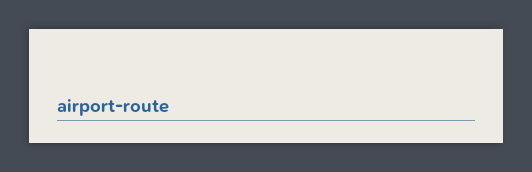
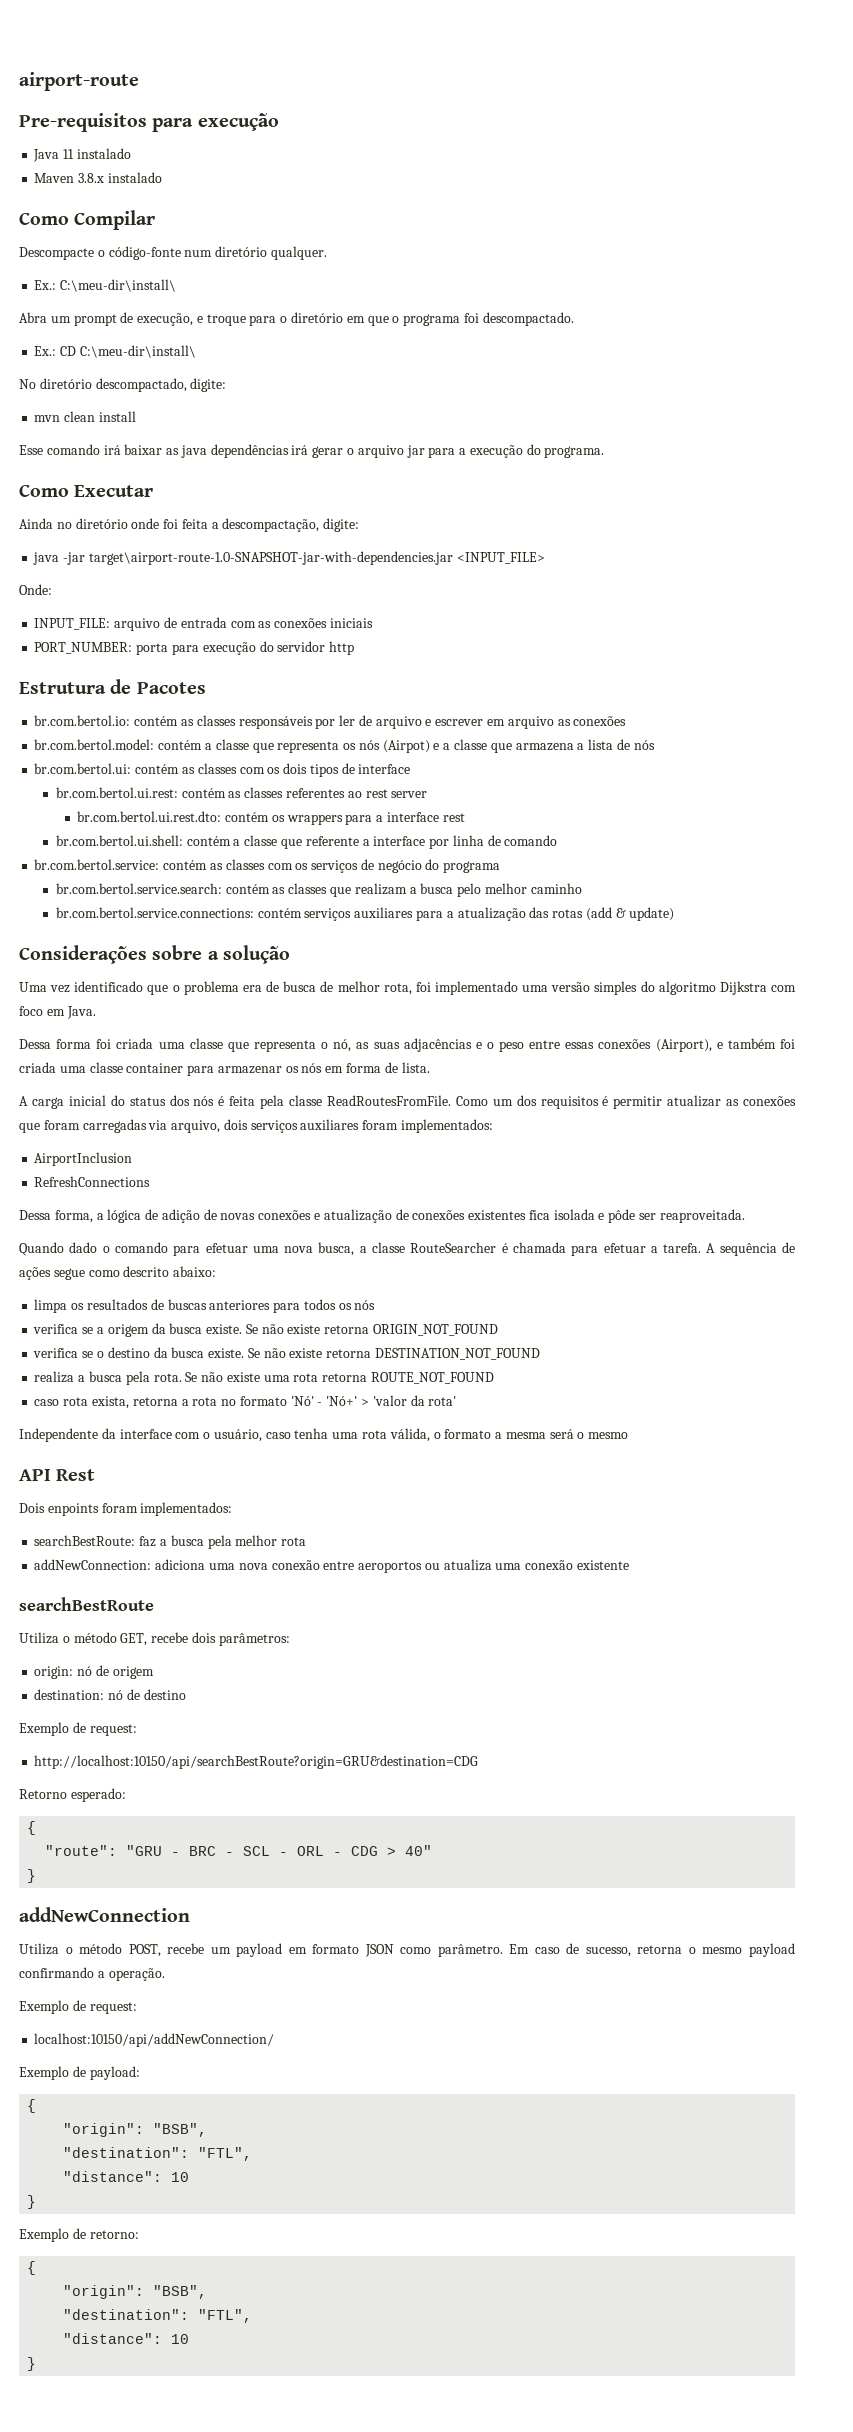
(169, 107) none -> [19,113,279,132] [33,148,131,162] [34,172,162,183] [19,210,156,230] [19,246,327,260] [34,279,177,292] [19,312,574,326] [34,345,196,358] [19,378,227,392] [34,411,136,422] [19,444,605,458] [19,484,154,497] [19,518,360,532] [33,551,545,565] [19,584,52,595] [34,617,373,631] [34,641,355,655] [19,679,206,694] [34,715,627,729] [34,739,655,753] [34,763,411,777] [55,787,428,798] [77,811,465,825] [55,835,558,849] [34,859,501,873] [55,883,582,897] [55,907,675,921] [19,945,290,964] [19,981,796,995] [19,1006,96,1019] [19,1038,795,1052] [19,1062,430,1076] [19,1095,796,1109] [19,1119,494,1133] [34,1152,133,1166] [34,1176,151,1187] [19,1209,745,1223] [19,1242,795,1256] [19,1266,217,1280] [34,1299,376,1313] [33,1323,498,1337] [33,1347,540,1360] [34,1371,494,1385] [34,1395,457,1409] [19,1428,629,1442] [19,1469,96,1481] [19,1502,233,1516] [34,1535,307,1549] [34,1559,629,1573] [19,1597,154,1611] [19,1632,290,1646] [34,1665,154,1679] [34,1689,186,1700] [19,1722,137,1736] [34,1755,479,1769] [19,1788,126,1802] [27,1821,37,1835] [45,1845,433,1856] [27,1869,37,1883] [19,1907,190,1922] [19,1943,795,1957] [19,1967,165,1981] [19,2000,137,2014] [34,2033,275,2047] [19,2066,140,2080] [27,2099,37,2113] [63,2123,208,2137] [63,2147,253,2161] [63,2171,190,2182] [27,2195,37,2209] [19,2228,139,2242] [27,2261,37,2275] [63,2285,208,2299] [63,2309,253,2323] [63,2333,190,2344] [27,2357,37,2371] // Pre-requisitos para execução // Java 11 instalado // Maven 3.8.x instalado // Como Compilar // Descompacte o código-fonte num diretório qualquer. // Ex.: C:\meu-dir\install\ // Abra um prompt de execução, e troque para o diretório em que o programa foi descompactado. // Ex.: CD C:\meu-dir\install\ // No diretório descompactado, digite: // mvn clean install // Esse comando irá baixar as java dependências irá gerar o arquivo jar para a execução do programa. // Como Executar // Ainda no diretório onde foi feita a descompactação, digite: // java -jar target\airport-route-1.0-SNAPSHOT-jar-with-dependencies.jar <INPUT_FILE> // Onde: // INPUT_FILE: arquivo de entrada com as conexões iniciais // PORT_NUMBER: porta para execução do servidor http // Estrutura de Pacotes // br.com.bertol.io: contém as classes responsáveis por ler de arquivo e escrever em arquivo as conexões // br.com.bertol.model: contém a classe que representa os nós (Airpot) e a classe que armazena a lista de nós // br.com.bertol.ui: contém as classes com os dois tipos de interface // br.com.bertol.ui.rest: contém as classes referentes ao rest server // br.com.bertol.ui.rest.dto: contém os wrappers para a interface rest // br.com.bertol.ui.shell: contém a classe que referente a interface por linha de comando // br.com.bertol.service: contém as classes com os serviços de negócio do programa // br.com.bertol.service.search: contém as classes que realizam a busca pelo melhor caminho // br.com.bertol.service.connections: contém serviços auxiliares para a atualização das rotas (add & update) // Considerações sobre a solução // Uma vez identificado que o problema era de busca de melhor rota, foi implementado uma versão simples do algoritmo Dijkstra com foco em Java. // Dessa forma foi criada uma classe que representa o nó, as suas adjacências e o peso entre essas conexões (Airport), e também foi criada uma classe container para armazenar os nós em forma de lista. // A carga inicial do status dos nós é feita pela classe ReadRoutesFromFile. Como um dos requisitos é permitir atualizar as conexões que foram carregadas via arquivo, dois serviços auxiliares foram implementados: // AirportInclusion // RefreshConnections // Dessa forma, a lógica de adição de novas conexões e atualização de conexões existentes fica isolada e pôde ser reaproveitada. // Quando dado o comando para efetuar uma nova busca, a classe RouteSearcher é chamada para efetuar a tarefa. A sequência de ações segue como descrito abaixo: // limpa os resultados de buscas anteriores para todos os nós // verifica se a origem da busca existe. Se não existe retorna ORIGIN_NOT_FOUND // verifica se o destino da busca existe. Se não existe retorna DESTINATION_NOT_FOUND // realiza a busca pela rota. Se não existe uma rota retorna ROUTE_NOT_FOUND // caso rota exista, retorna a rota no formato 'Nó' - 'Nó+' > 'valor da rota' // Independente da interface com o usuário, caso tenha uma rota válida, o formato a mesma será o mesmo // API Rest // Dois enpoints foram implementados: // searchBestRoute: faz a busca pela melhor rota // addNewConnection: adiciona uma nova conexão entre aeroportos ou atualiza uma conexão existente // searchBestRoute // Utiliza o método GET, recebe dois parâmetros: // origin: nó de origem // destination: nó de destino // Exemplo de request: // http://localhost:10150/api/searchBestRoute?origin=GRU&destination=CDG // Retorno esperado: // { // "route": "GRU - BRC - SCL - ORL - CDG > 40" // } // addNewConnection // Utiliza o método POST, recebe um payload em formato JSON como parâmetro. Em caso de sucesso, retorna o mesmo payload confirmando a operação. // Exemplo de request: // localhost:10150/api/addNewConnection/ // Exemplo de payload: // { // "origin": "BSB", // "destination": "FTL", // "distance": 10 // } // Exemplo de retorno: // { // "origin": "BSB", // "destination": "FTL", // "distance": 10 // }

